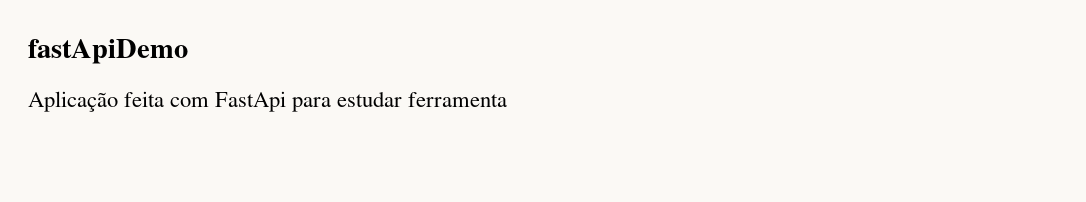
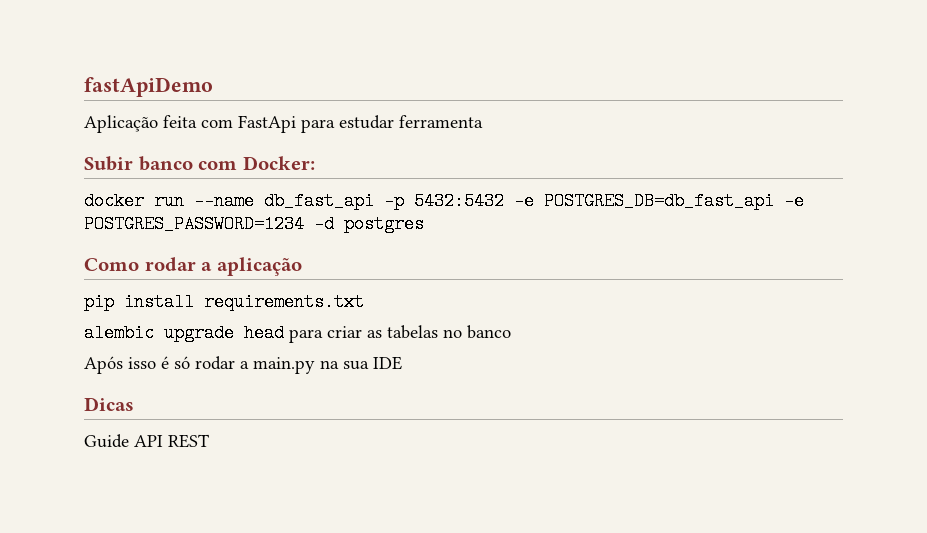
(508, 99) none -> [84,156,315,171] [84,192,804,210] [84,215,424,233] [84,257,302,276] [84,293,364,311] [84,324,511,343] [84,356,402,374] [84,397,134,411] [84,434,209,448] // Subir banco com Docker: // docker run --name db_fast_api -p 5432:5432 -e POSTGRES_DB=db_fast_api -e POSTGRES_PASSWORD=1234 -d postgres // Como rodar a aplicação // pip install requirements.txt // alembic upgrade head para criar as tabelas no banco // Após isso é só rodar a main.py na sua IDE // Dicas // Guide API REST

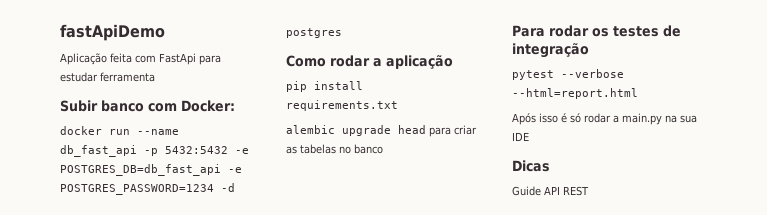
(511, 332) none -> [512,25,681,37] [512,43,589,58] [512,69,624,80] [512,88,638,99] // Para rodar os testes de integração // pytest --verbose --html=report.html

